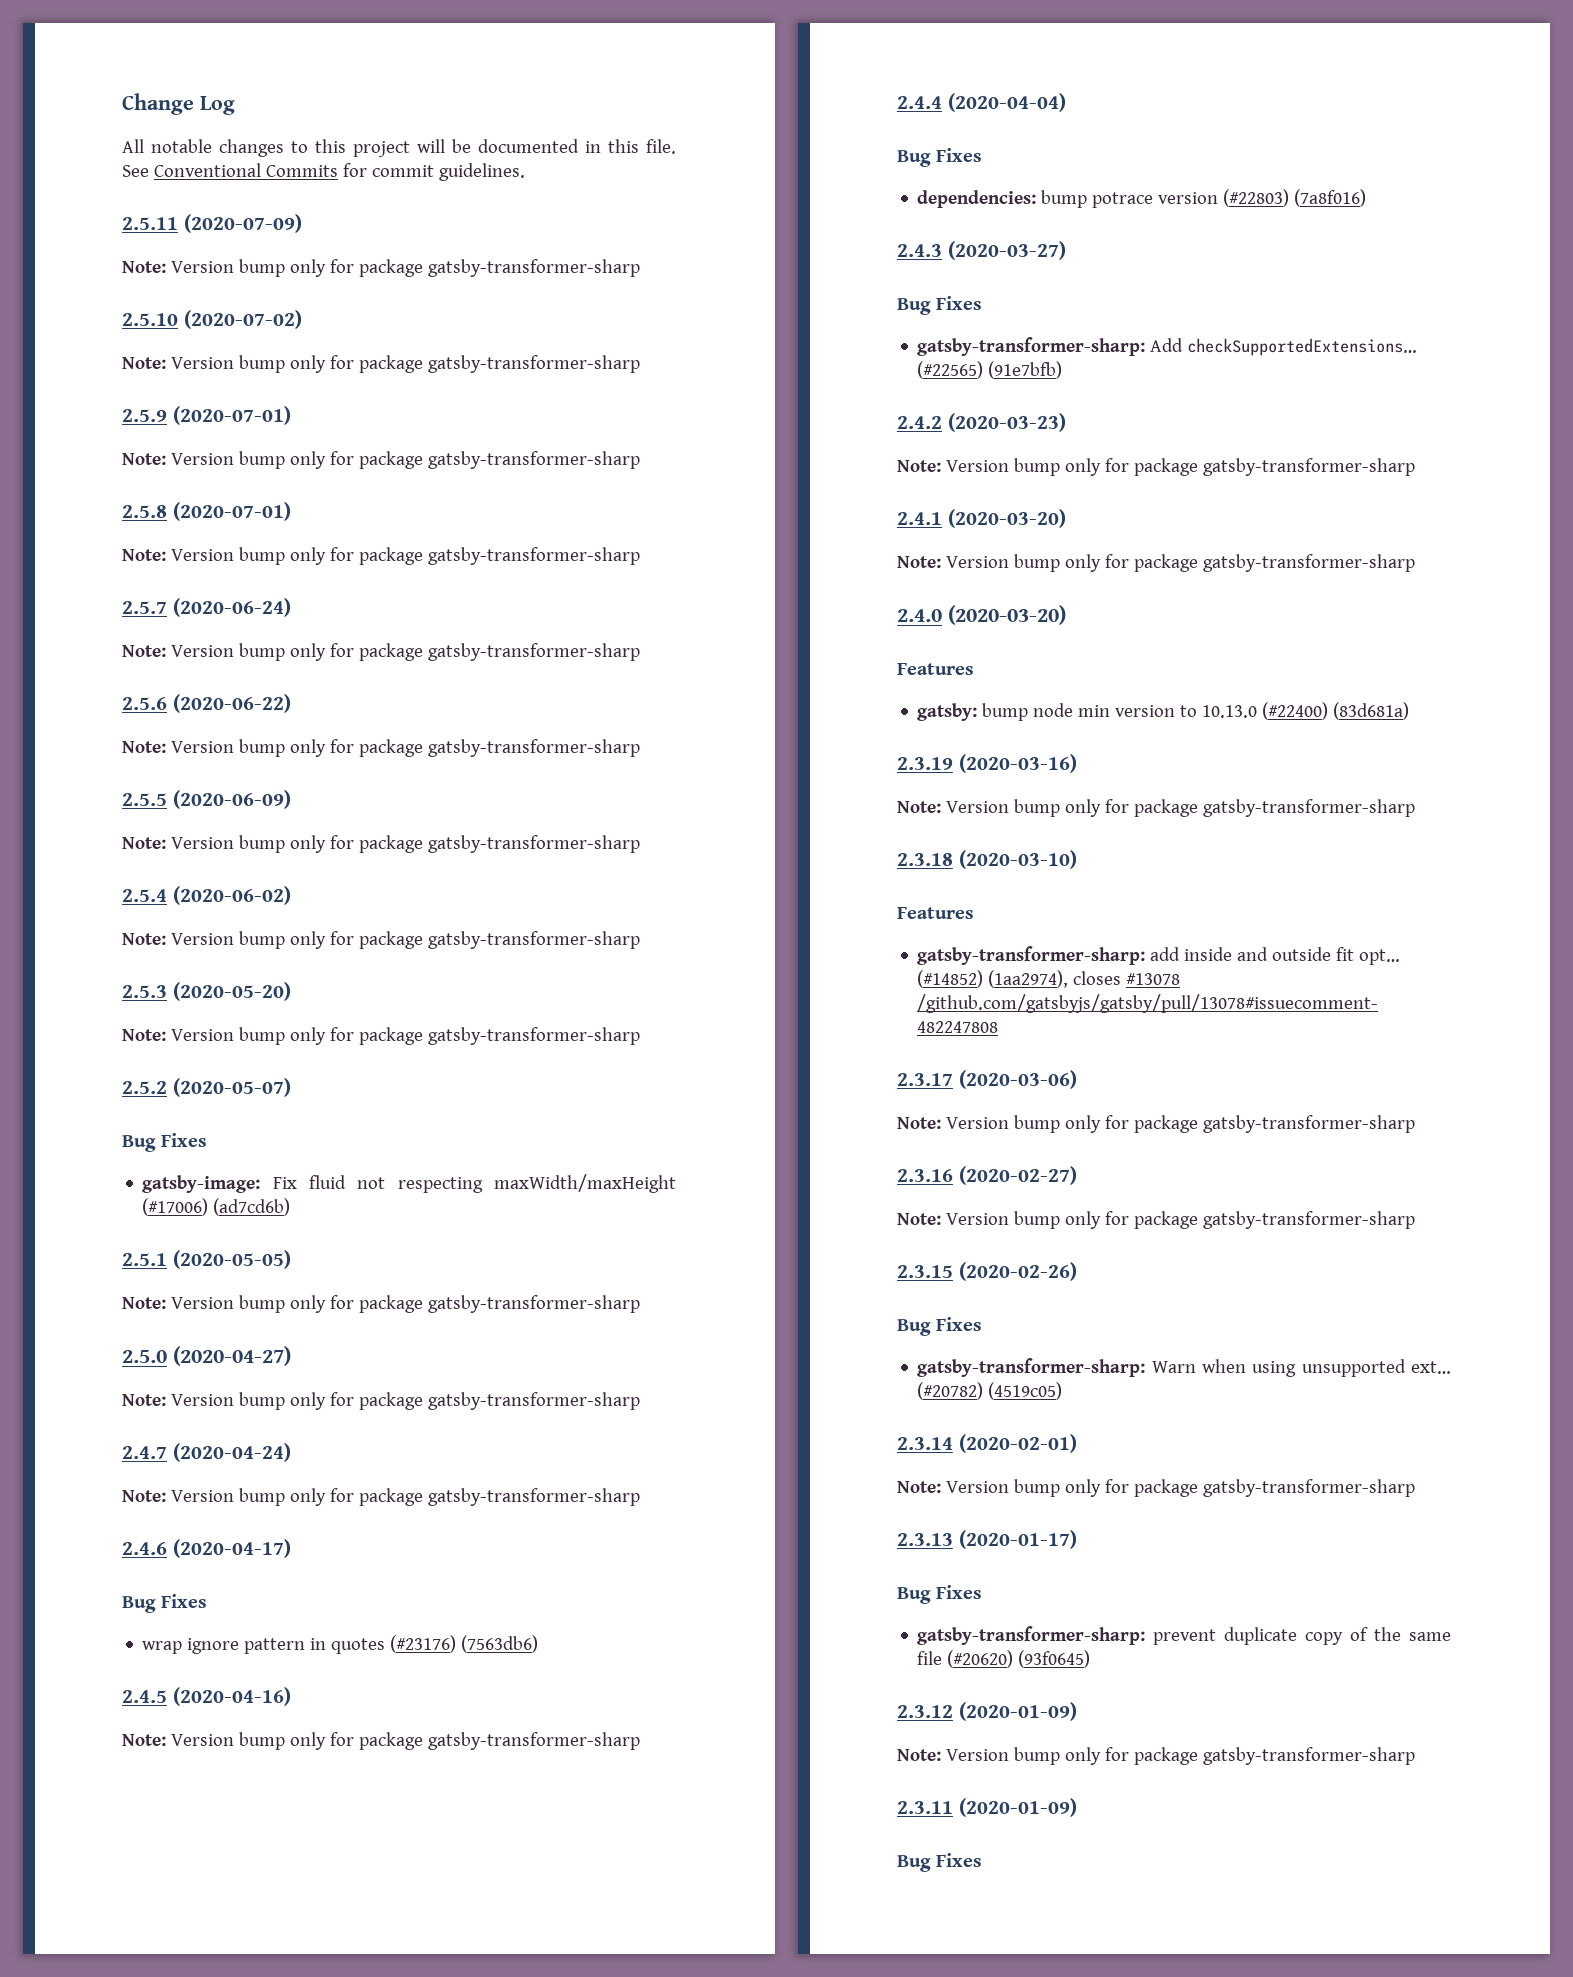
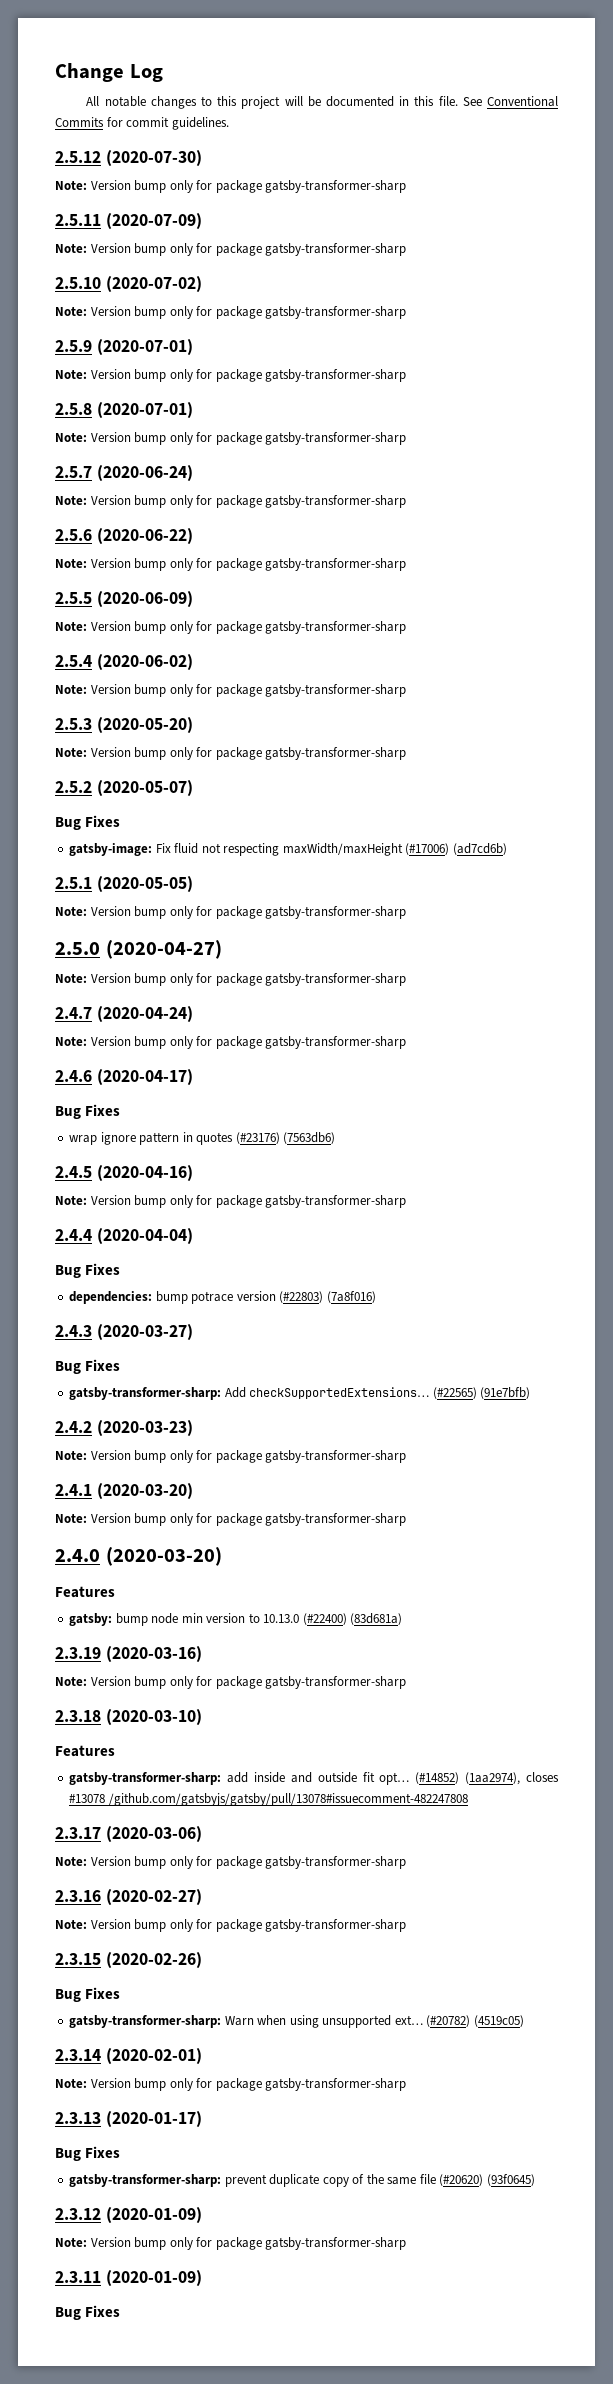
(525, 172) none -> [55,150,202,166] [55,180,407,193] // 2.5.12 (2020-07-30) // Note: Version bump only for package gatsby-transformer-sharp

